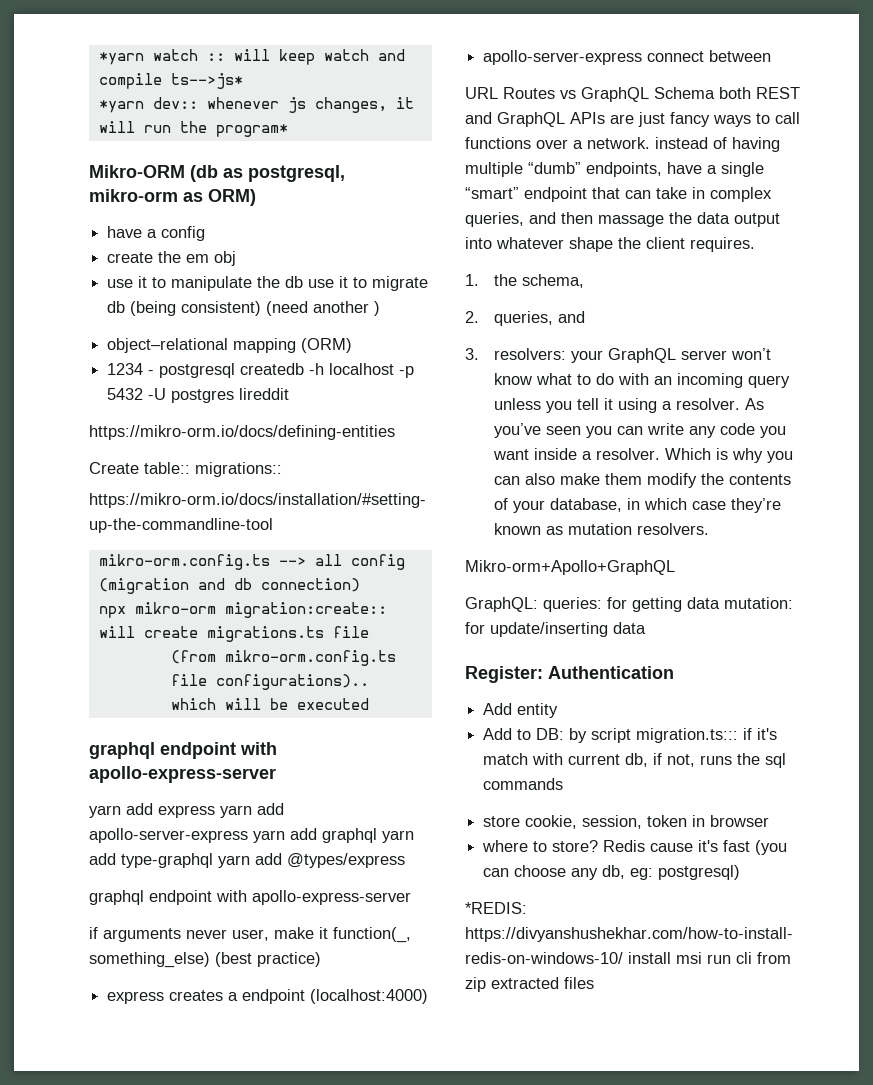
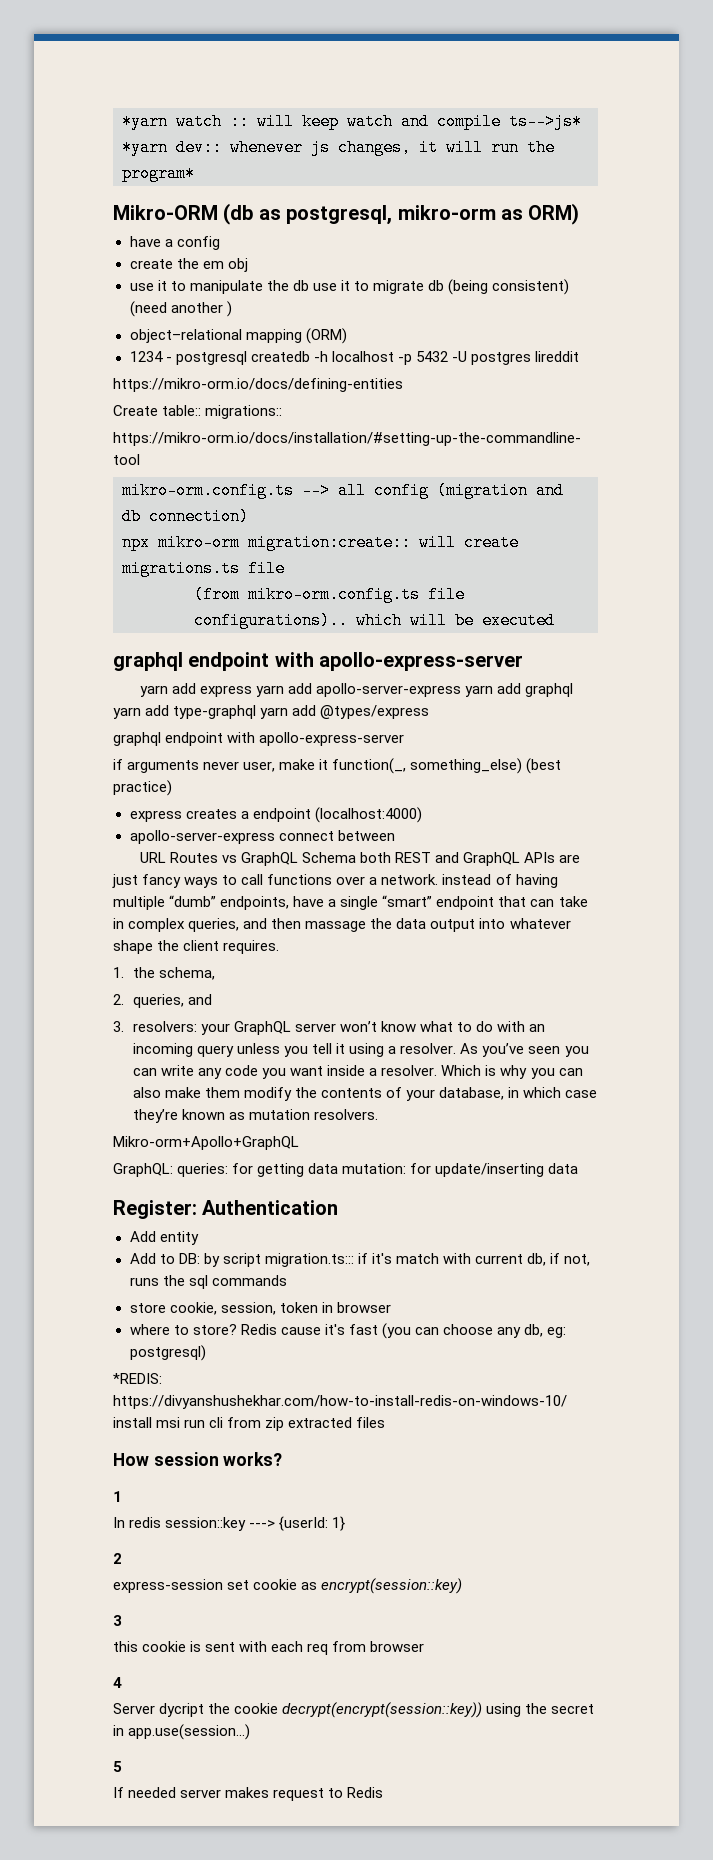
(594, 983) none -> [113,1452,283,1466] [113,1491,122,1502] [113,1516,346,1531] [113,1553,122,1564] [113,1578,463,1594] [113,1615,122,1626] [113,1641,425,1655] [113,1677,122,1688] [113,1702,595,1718] [113,1724,251,1740] [113,1761,122,1772] [113,1787,384,1801] // How session works? // 1 // In redis session::key ---> {userId: 1} // 2 // express-session set cookie as encrypt(session::key) // 3 // this cookie is sent with each req from browser // 4 // Server dycript the cookie decrypt(encrypt(session::key)) using the secret in app.use(session...) // 5 // If needed server makes request to Redis

